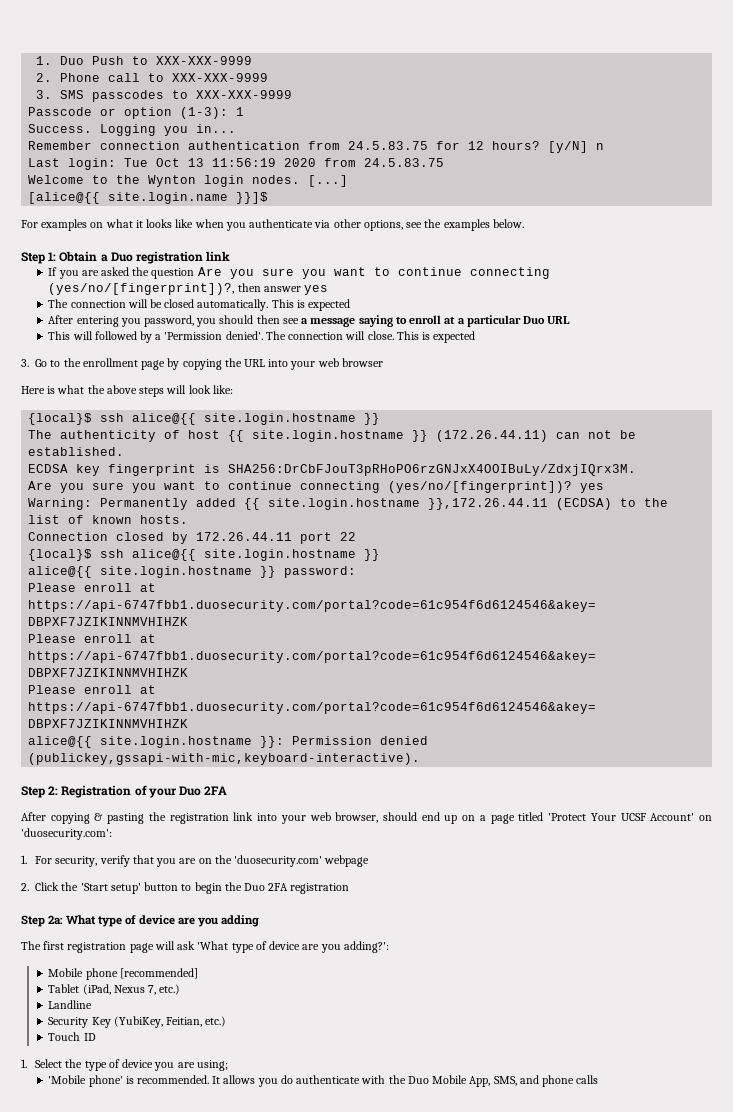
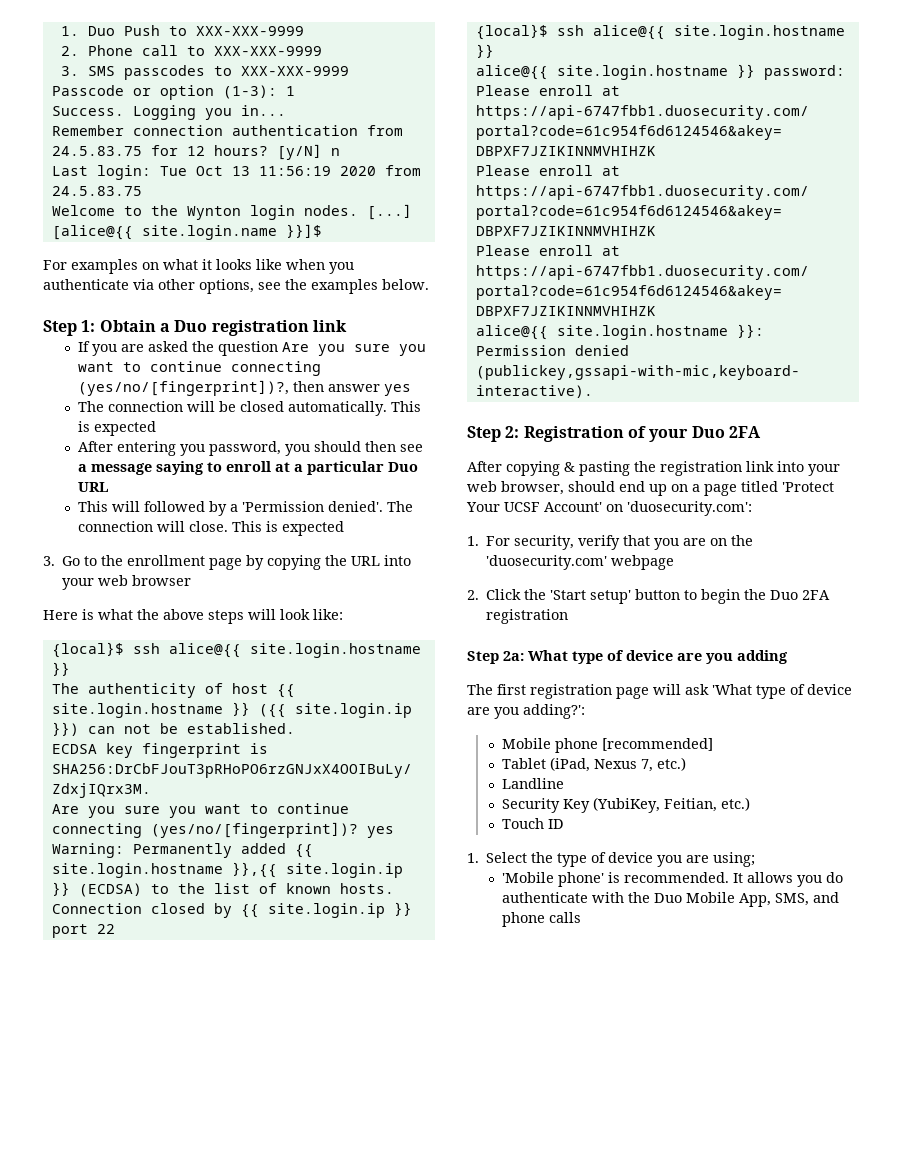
[436,430,549,442] (172.26.44.11) -> [258,703,412,718] [51,722,79,736] ({{ site.login.ip }})
[428,498,549,510] }},172.26.44.11 -> [231,862,403,878] [51,882,70,896] }},{{ site.login.ip }}
[196,532,293,541] 172.26.44.11 -> [240,902,412,918] {{ site.login.ip }}

